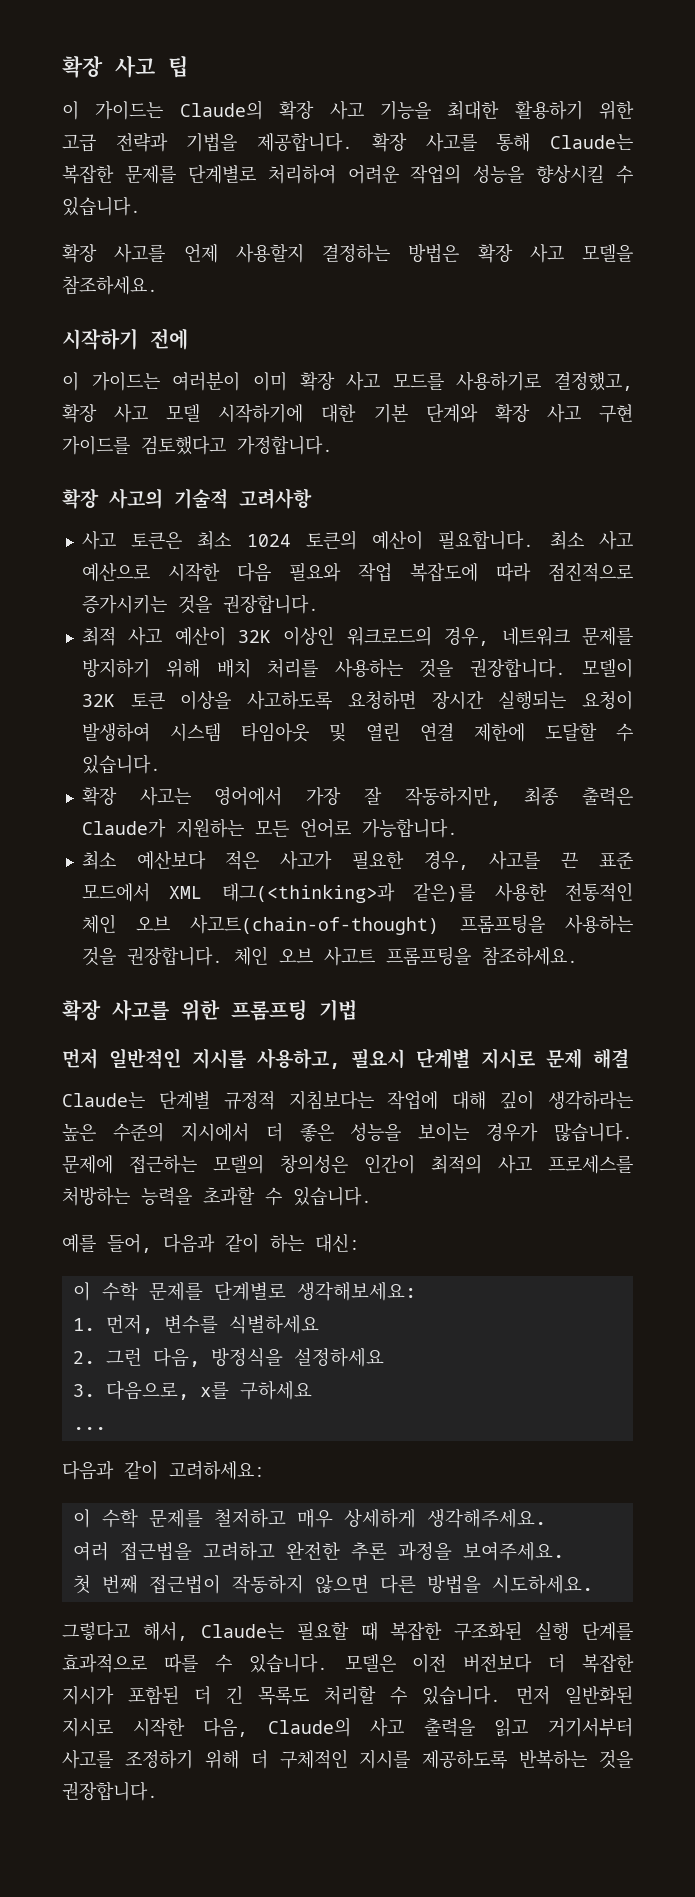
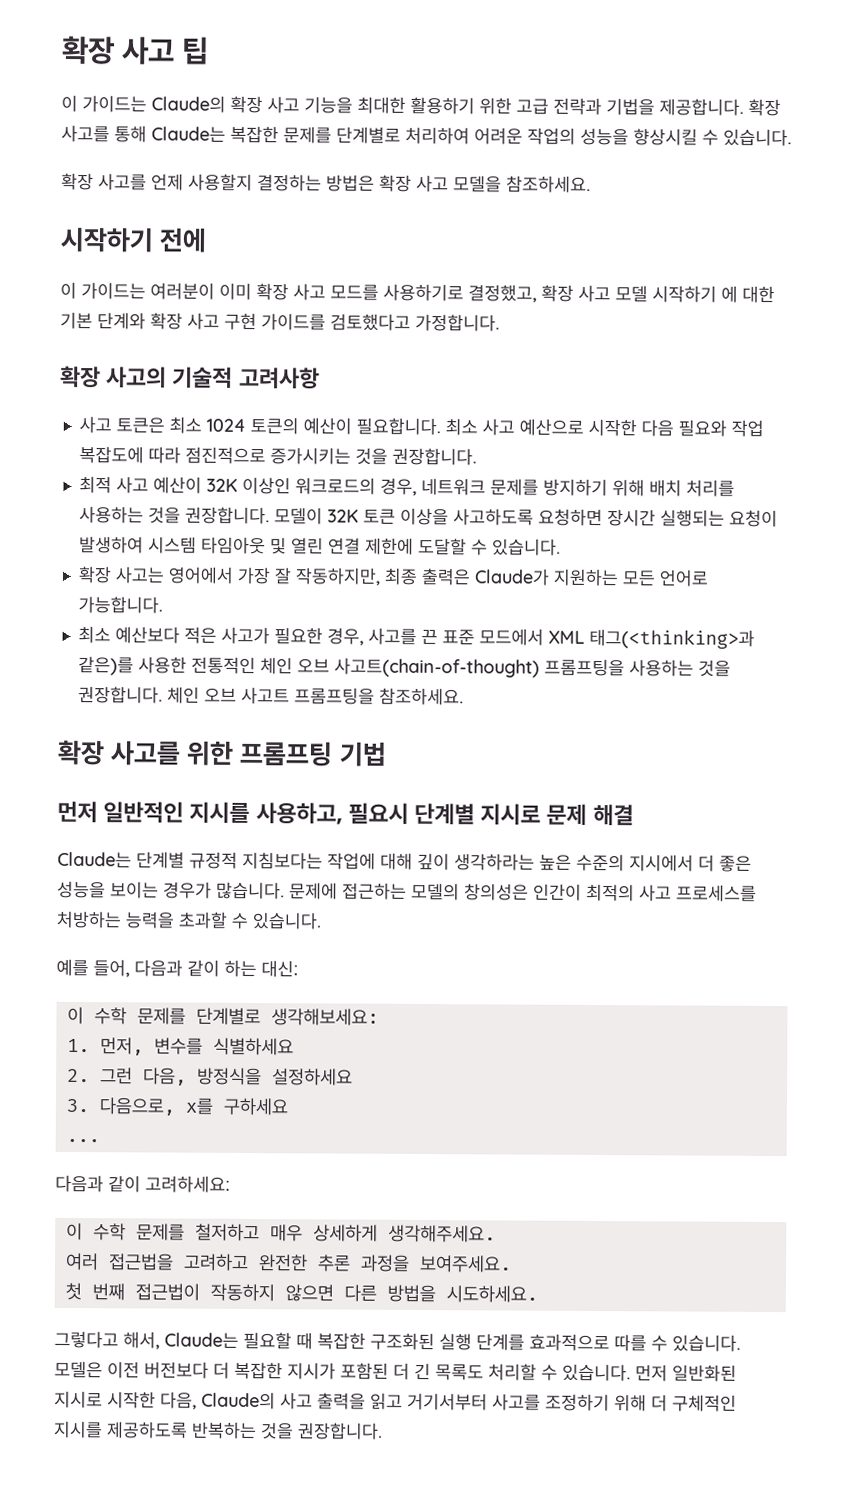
[218,404,304,423] 시작하기에 -> [652,285,738,303] 시작하기 에

